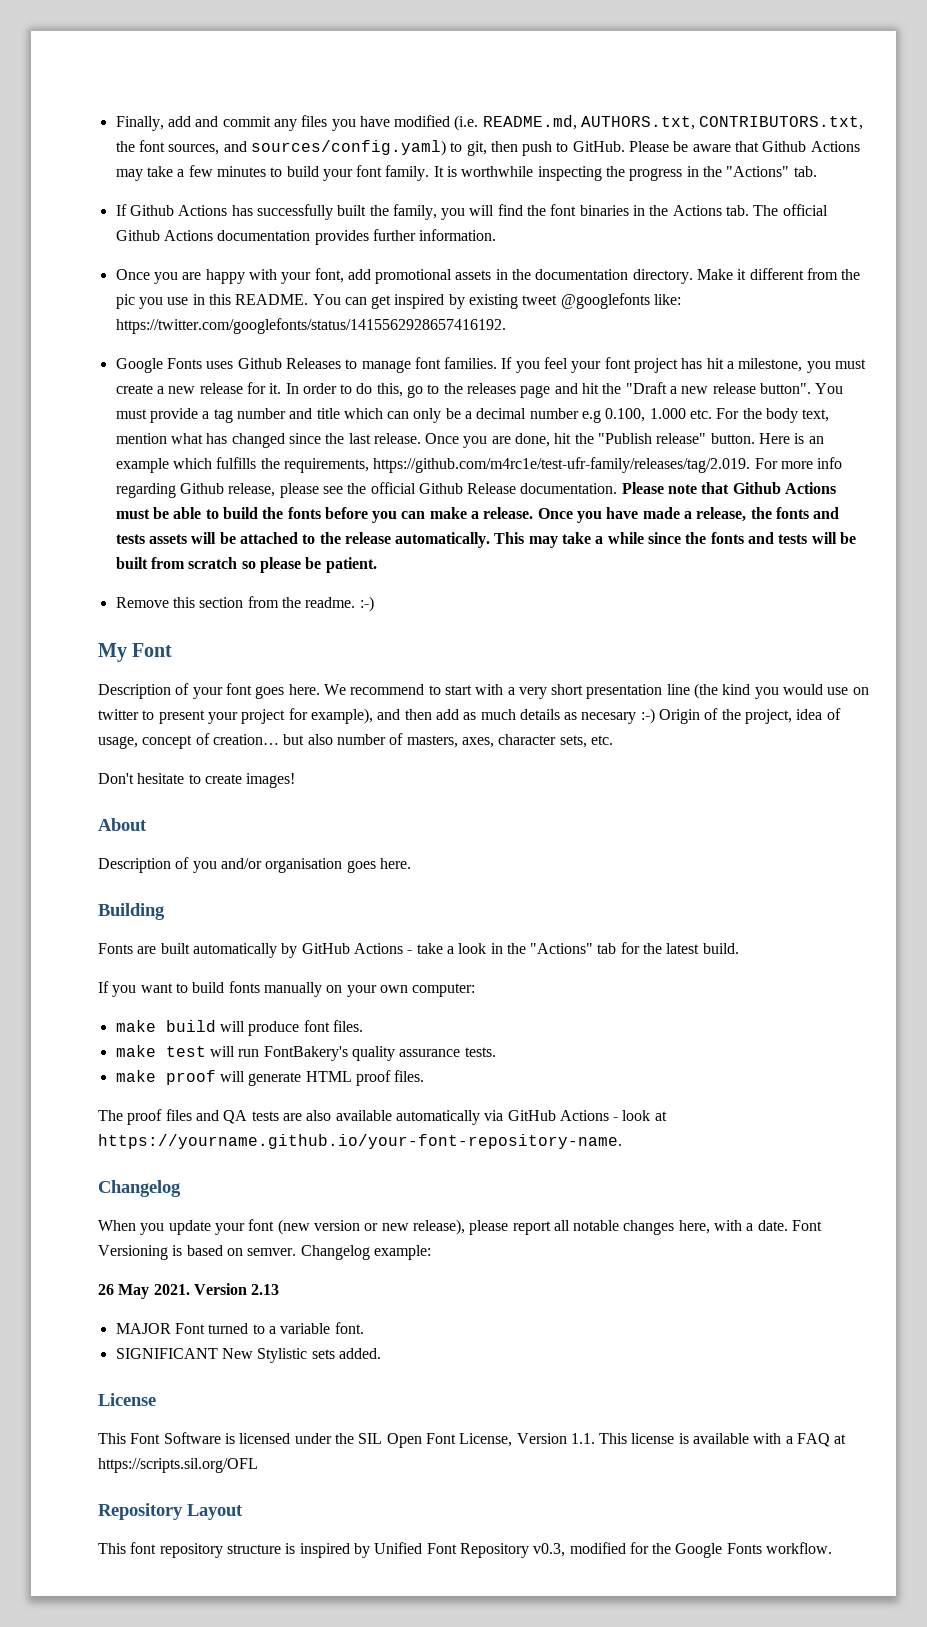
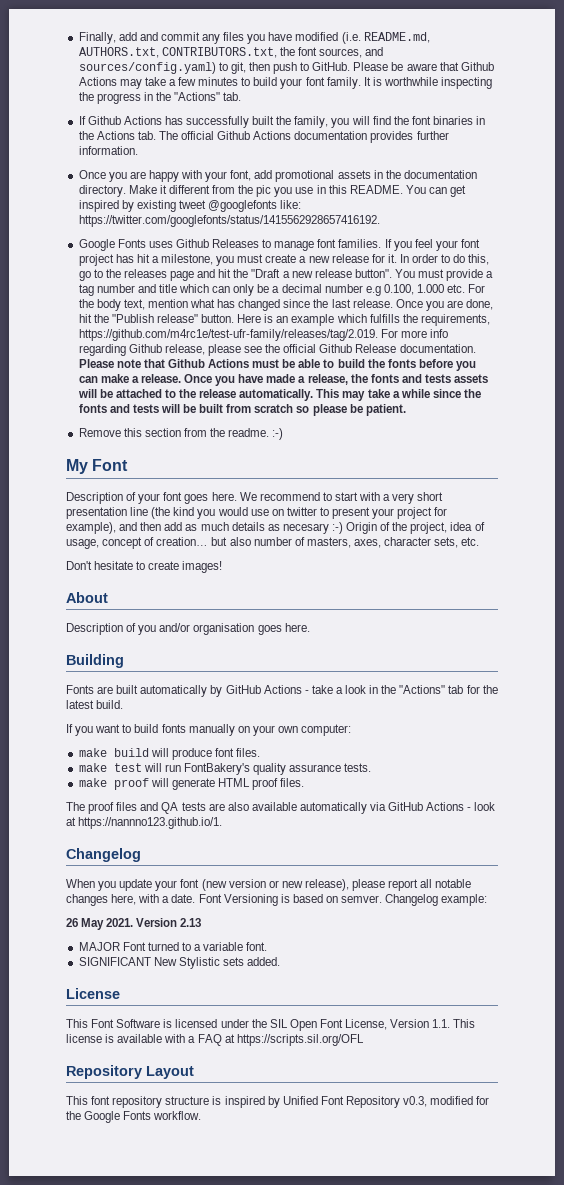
[98,1134,622,1149] https://yourname.github.io/your-font-repository-name. -> [78,817,223,829] https://nannno123.github.io/1.

